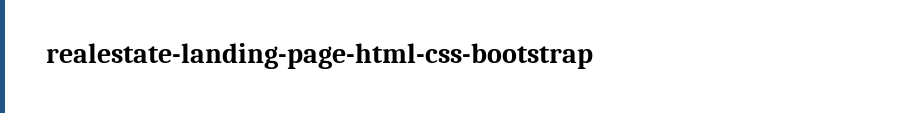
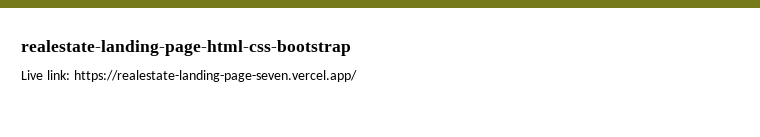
(593, 56) none -> [21,70,357,82] // Live link: https://realestate-landing-page-seven.vercel.app/

